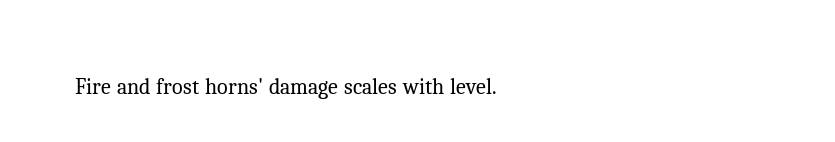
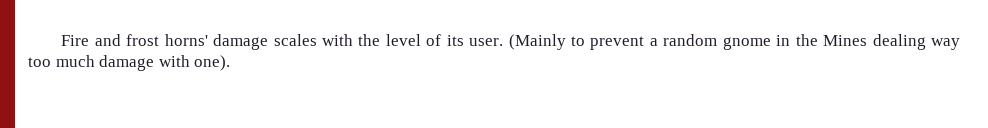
[449,78,497,94] level. -> [358,34,961,50] [28,55,231,71] the level of its user. (Mainly to prevent a random gnome in the Mines dealing way too much damage with one).

